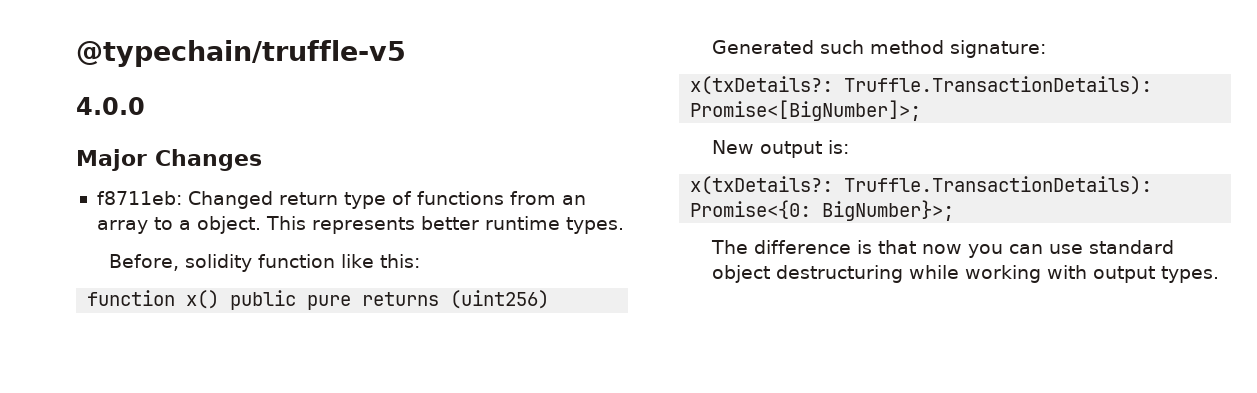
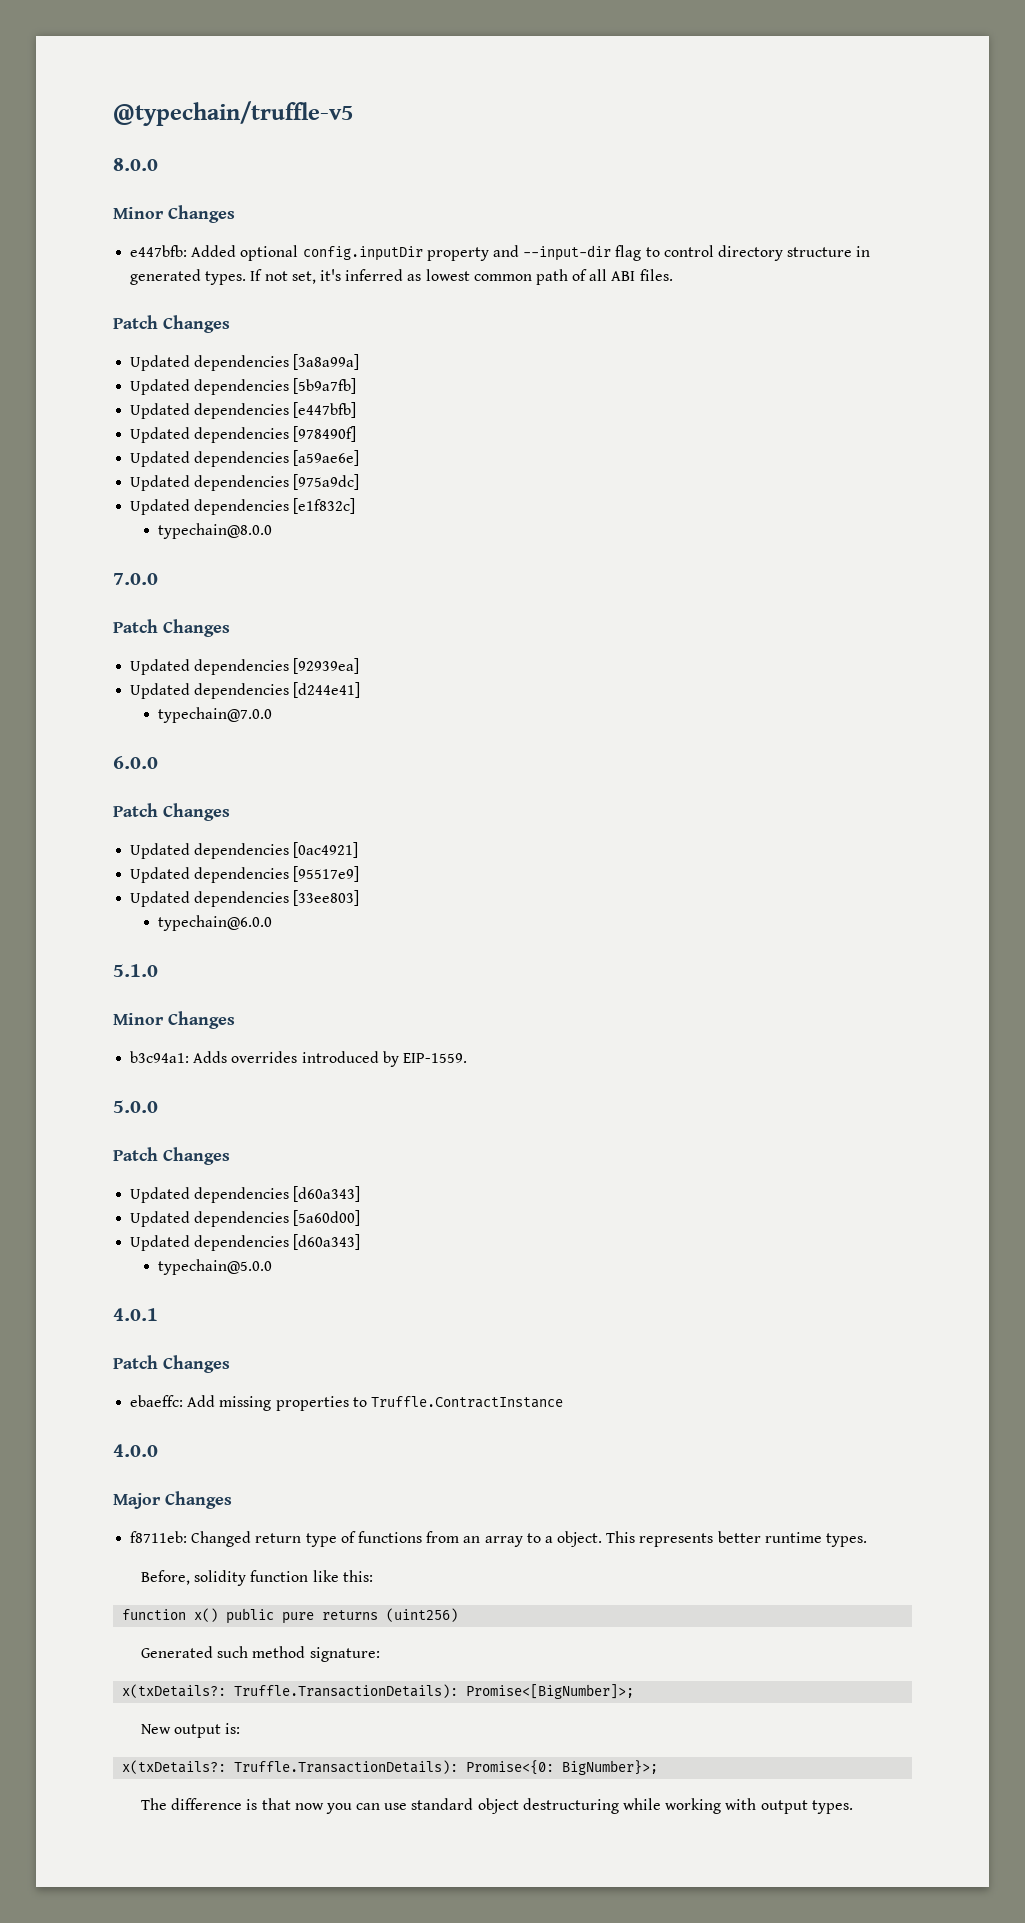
(406, 53) none -> [113,158,158,171] [113,205,235,223] [130,245,871,261] [130,269,673,285] [113,315,230,333] [130,354,360,371] [130,378,357,395] [130,402,357,419] [130,426,357,443] [130,450,360,467] [130,474,360,491] [130,498,356,515] [158,523,273,539] [113,573,158,585] [113,619,230,637] [130,658,360,675] [130,682,361,699] [158,707,273,723] [113,756,158,769] [113,803,230,821] [130,842,359,859] [130,866,360,883] [130,890,360,907] [158,915,273,931] [113,964,158,977] [113,1011,235,1029] [130,1051,467,1067] [113,1100,158,1113] [113,1147,230,1165] [130,1186,361,1203] [130,1210,361,1227] [130,1234,361,1251] [158,1259,273,1275] [113,1308,158,1321] [113,1355,230,1373] [130,1395,563,1411] // 8.0.0 // Minor Changes // e447bfb: Added optional config.inputDir property and --input-dir flag to control directory structure in generated types. If not set, it's inferred as lowest common path of all ABI files. // Patch Changes // Updated dependencies [3a8a99a] // Updated dependencies [5b9a7fb] // Updated dependencies [e447bfb] // Updated dependencies [978490f] // Updated dependencies [a59ae6e] // Updated dependencies [975a9dc] // Updated dependencies [e1f832c] // typechain@8.0.0 // 7.0.0 // Patch Changes // Updated dependencies [92939ea] // Updated dependencies [d244e41] // typechain@7.0.0 // 6.0.0 // Patch Changes // Updated dependencies [0ac4921] // Updated dependencies [95517e9] // Updated dependencies [33ee803] // typechain@6.0.0 // 5.1.0 // Minor Changes // b3c94a1: Adds overrides introduced by EIP-1559. // 5.0.0 // Patch Changes // Updated dependencies [d60a343] // Updated dependencies [5a60d00] // Updated dependencies [d60a343] // typechain@5.0.0 // 4.0.1 // Patch Changes // ebaeffc: Add missing properties to Truffle.ContractInstance

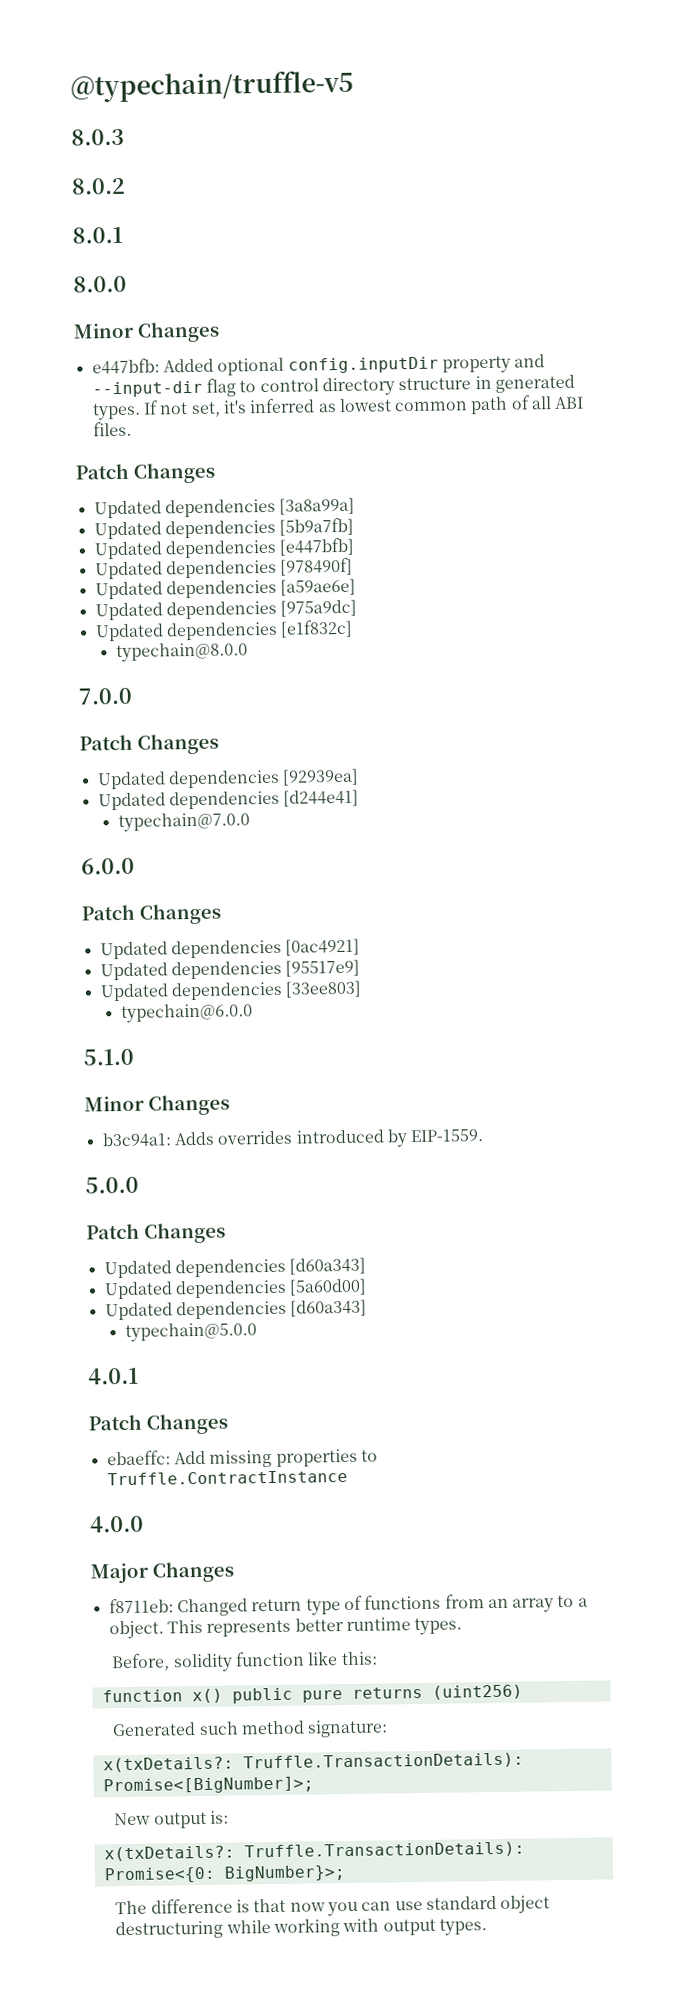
(353, 113) none -> [71,128,125,146] [71,177,126,195] [72,226,123,244] // 8.0.3 // 8.0.2 // 8.0.1

